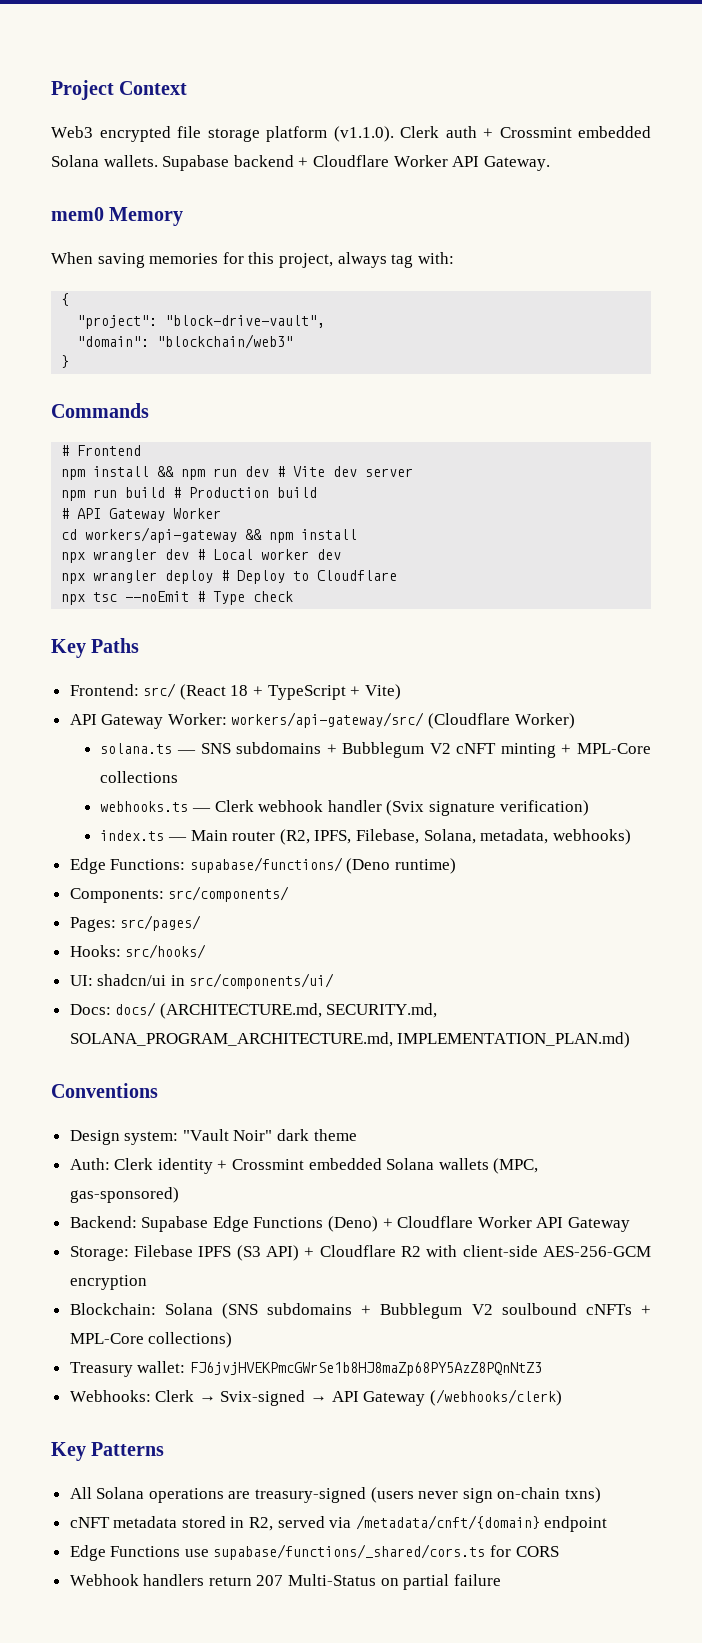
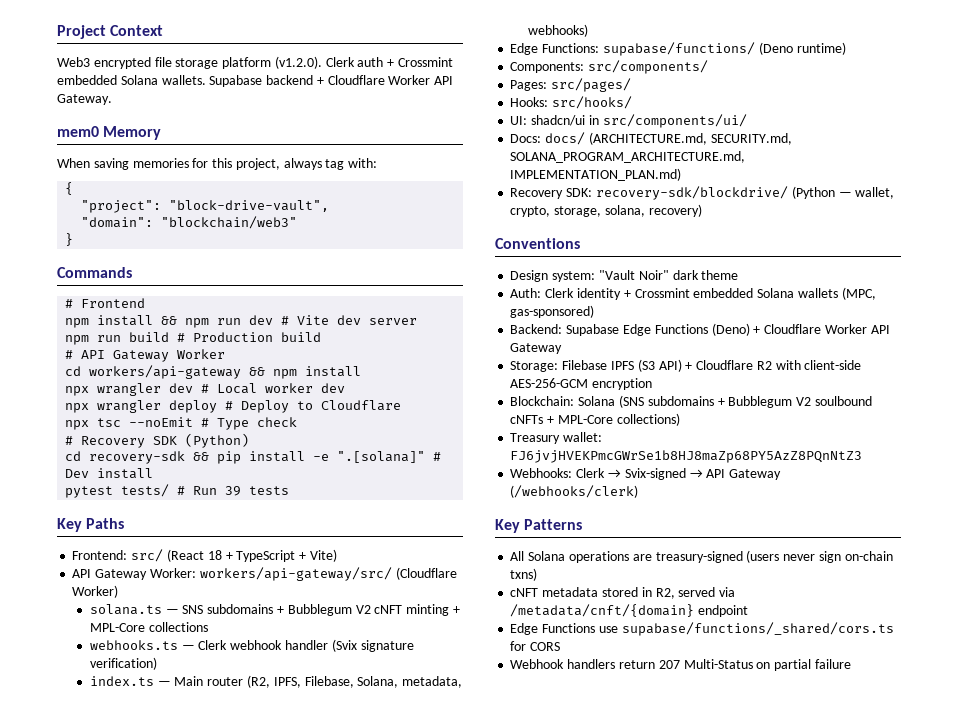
[333,126,394,142] (v1.1.0). -> [274,56,322,69] (v1.2.0).
(294, 596) none -> [65,433,250,448] [65,451,442,464] [65,468,154,479] [65,484,290,498] // # Recovery SDK (Python) // cd recovery-sdk && pip install -e ".[solana]" # Dev install // pytest tests/ # Run 39 tests
(631, 1040) none -> [510,186,895,200] [510,204,702,217] // Recovery SDK: recovery-sdk/blockdrive/ (Python — wallet, crypto, storage, solana, recovery)

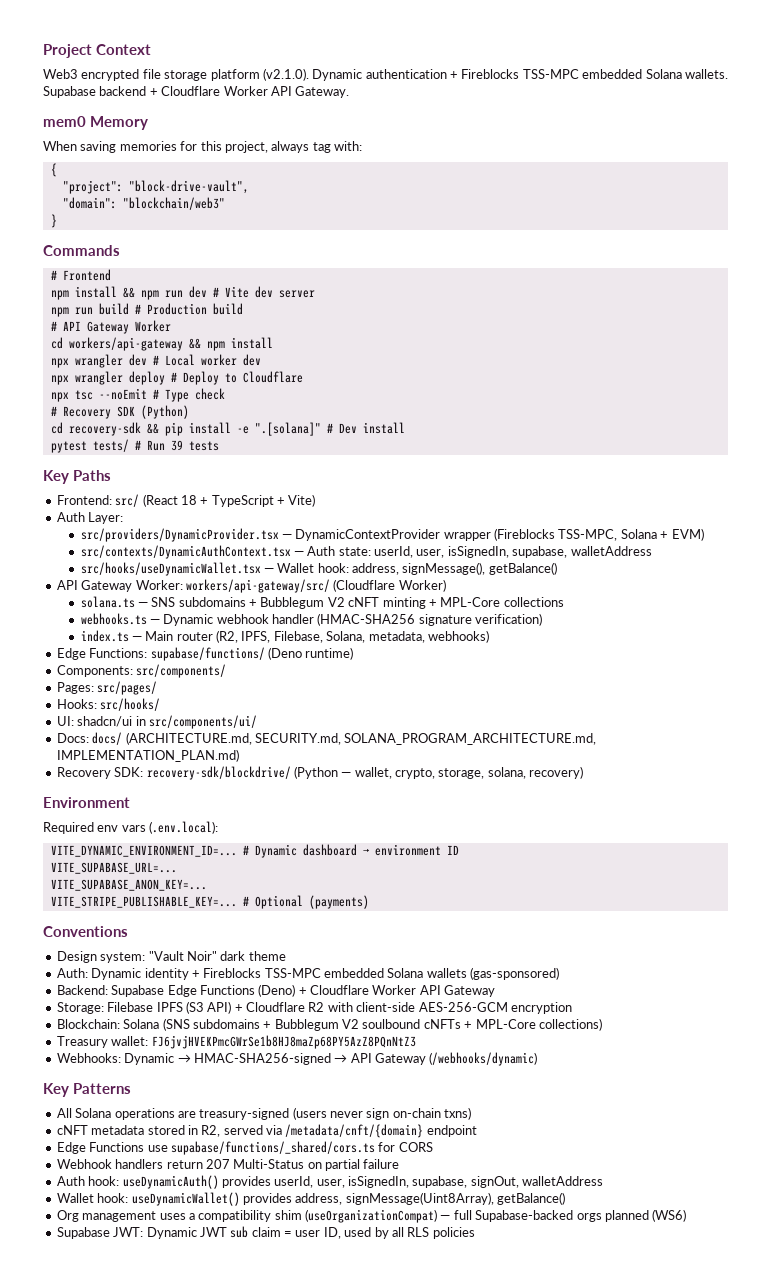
[274,56,454,69] (v1.2.0). Clerk auth + Crossmint -> [262,68,579,81] (v2.1.0). Dynamic authentication + Fireblocks TSS-MPC
(337, 555) none -> [56,512,124,524] [80,528,704,542] [80,545,652,559] [80,562,557,576] // Auth Layer: // src/providers/DynamicProvider.tsx — DynamicContextProvider wrapper (Fireblocks TSS-MPC, Solana + EVM) // src/contexts/DynamicAuthContext.tsx — Auth state: userId, user, isSignedIn, supabase, walletAddress // src/hooks/useDynamicWallet.tsx — Wallet hook: address, signMessage(), getBalance()
[198,640,228,650] Clerk -> [163,614,214,626] Dynamic
[331,639,357,652] (Svix -> [317,613,416,626] (HMAC-SHA256
(702, 210) none -> [43,797,130,808] [43,821,219,834] [50,844,459,858] [50,862,177,874] [50,879,207,891] [50,895,369,909] // Environment // Required env vars (.env.local): // VITE_DYNAMIC_ENVIRONMENT_ID=... # Dynamic dashboard → environment ID // VITE_SUPABASE_URL=... // VITE_SUPABASE_ANON_KEY=... // VITE_STRIPE_PUBLISHABLE_KEY=... # Optional (payments)
[545,288,575,298] Clerk -> [91,968,142,980] Dynamic
[634,288,690,298] Crossmint -> [203,968,321,978] Fireblocks TSS-MPC
[841,287,876,300] [510,305,595,318] (MPC, gas-sponsored) -> [470,967,560,980] (gas-sponsored)
[576,468,686,480] Clerk → Svix-signed -> [124,1053,331,1065] Dynamic → HMAC-SHA256-signed
[510,485,639,498] (/webhooks/clerk) -> [429,1052,538,1066] (/webhooks/dynamic)
(851, 664) none -> [56,1175,604,1189] [56,1192,565,1206] [56,1209,687,1223] [56,1226,475,1239] // Auth hook: useDynamicAuth() provides userId, user, isSignedIn, supabase, signOut, walletAddress // Wallet hook: useDynamicWallet() provides address, signMessage(Uint8Array), getBalance() // Org management uses a compatibility shim (useOrganizationCompat) — full Supabase-backed orgs planned (WS6) // Supabase JWT: Dynamic JWT sub claim = user ID, used by all RLS policies

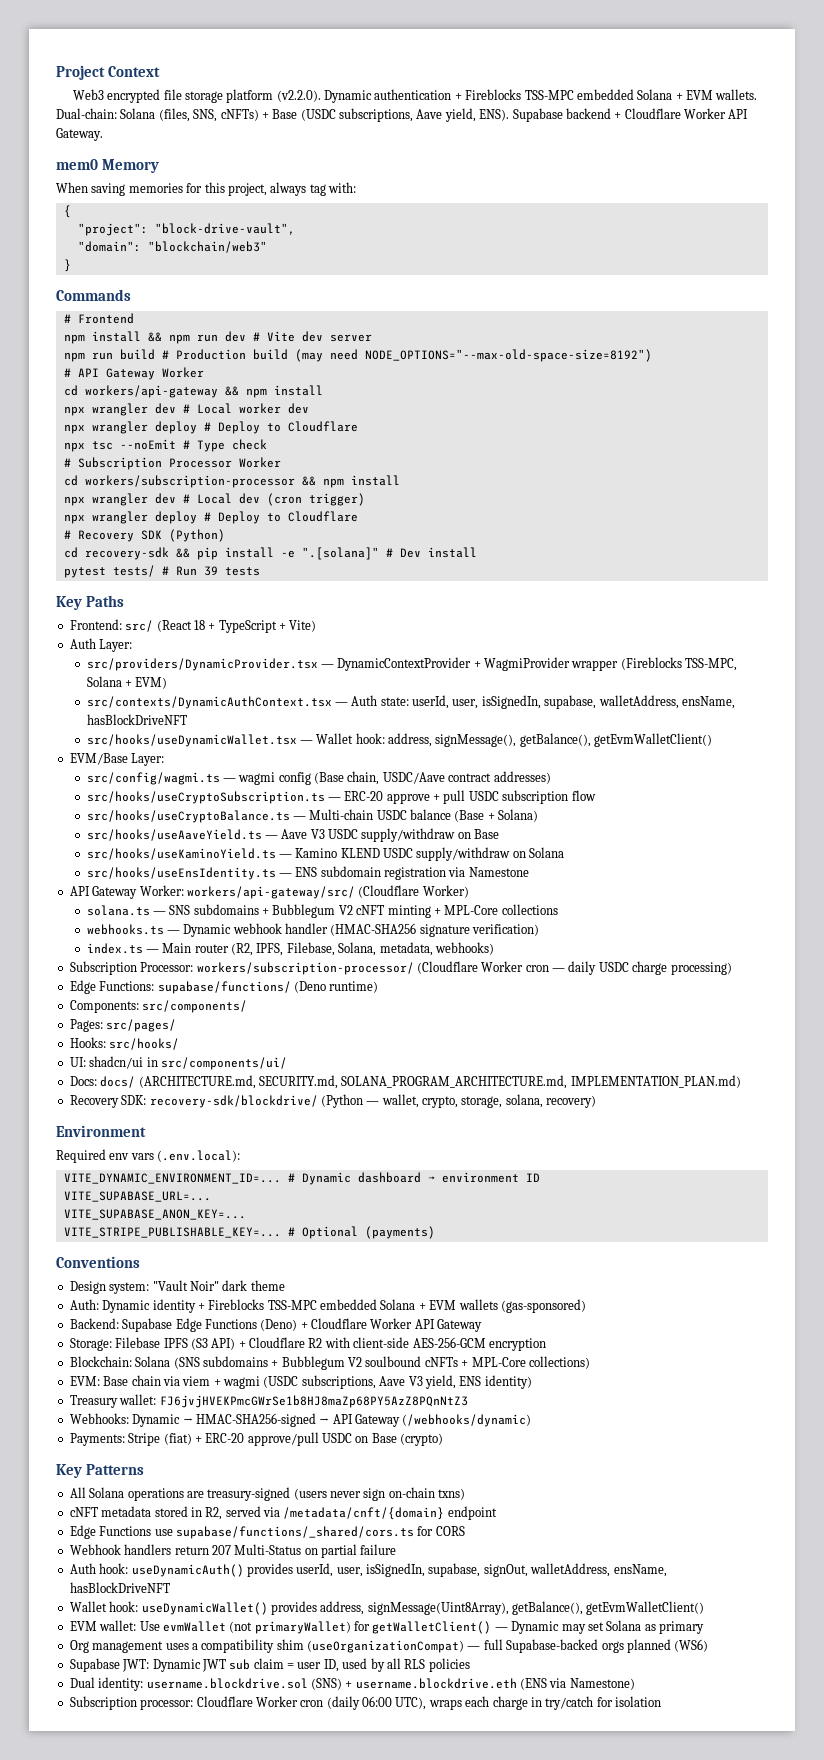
[262,68,309,81] (v2.1.0). -> [276,90,321,102] (v2.2.0).
[684,69,728,79] wallets. -> [675,89,758,100] [56,108,510,122] + EVM wallets. Dual-chain: Solana (files, SNS, cNFTs) + Base (USDC subscriptions, Aave yield, ENS).
(243, 309) none -> [294,349,652,362] (may need NODE_OPTIONS="--max-old-space-size=8192")
(225, 394) none -> [63,457,281,470] [63,475,400,488] [63,493,365,506] [63,511,358,524] // # Subscription Processor Worker // cd workers/subscription-processor && npm install // npx wrangler dev # Local dev (cron trigger) // npx wrangler deploy # Deploy to Cloudflare
(441, 535) none -> [473,657,571,671] + WagmiProvider
[570,546,652,556] walletAddress -> [598,695,735,709] [86,714,187,725] walletAddress, ensName, hasBlockDriveNFT
[488,562,557,575] getBalance() -> [519,733,713,747] [69,753,165,766] [86,771,551,785] [86,790,596,804] [86,809,539,823] [86,828,500,842] [86,847,565,861] [86,866,529,880] getBalance(), getEvmWalletClient() // EVM/Base Layer: // src/config/wagmi.ts — wagmi config (Base chain, USDC/Aave contract addresses) // src/hooks/useCryptoSubscription.ts — ERC-20 approve + pull USDC subscription flow // src/hooks/useCryptoBalance.ts — Multi-chain USDC balance (Base + Solana) // src/hooks/useAaveYield.ts — Aave V3 USDC supply/withdraw on Base // src/hooks/useKaminoYield.ts — Kamino KLEND USDC supply/withdraw on Solana // src/hooks/useEnsIdentity.ts — ENS subdomain registration via Namestone
(489, 636) none -> [69,961,732,975] // Subscription Processor: workers/subscription-processor/ (Cloudflare Worker cron — daily USDC charge processing)
(424, 973) none -> [418,1300,457,1310] + EVM
(602, 1024) none -> [69,1375,532,1389] // EVM: Base chain via viem + wagmi (USDC subscriptions, Aave V3 yield, ENS identity)
(538, 1059) none -> [69,1432,444,1446] // Payments: Stripe (fiat) + ERC-20 approve/pull USDC on Base (crypto)
[522,1176,604,1186] walletAddress -> [530,1563,667,1577] [69,1582,170,1593] walletAddress, ensName, hasBlockDriveNFT
[497,1192,565,1205] getBalance() -> [512,1601,705,1615] [69,1620,704,1634] getBalance(), getEvmWalletClient() // EVM wallet: Use evmWallet (not primaryWallet) for getWalletClient() — Dynamic may set Solana as primary
(475, 1233) none -> [69,1677,635,1691] [69,1696,661,1710] // Dual identity: username.blockdrive.sol (SNS) + username.blockdrive.eth (ENS via Namestone) // Subscription processor: Cloudflare Worker cron (daily 06:00 UTC), wraps each charge in try/catch for isolation

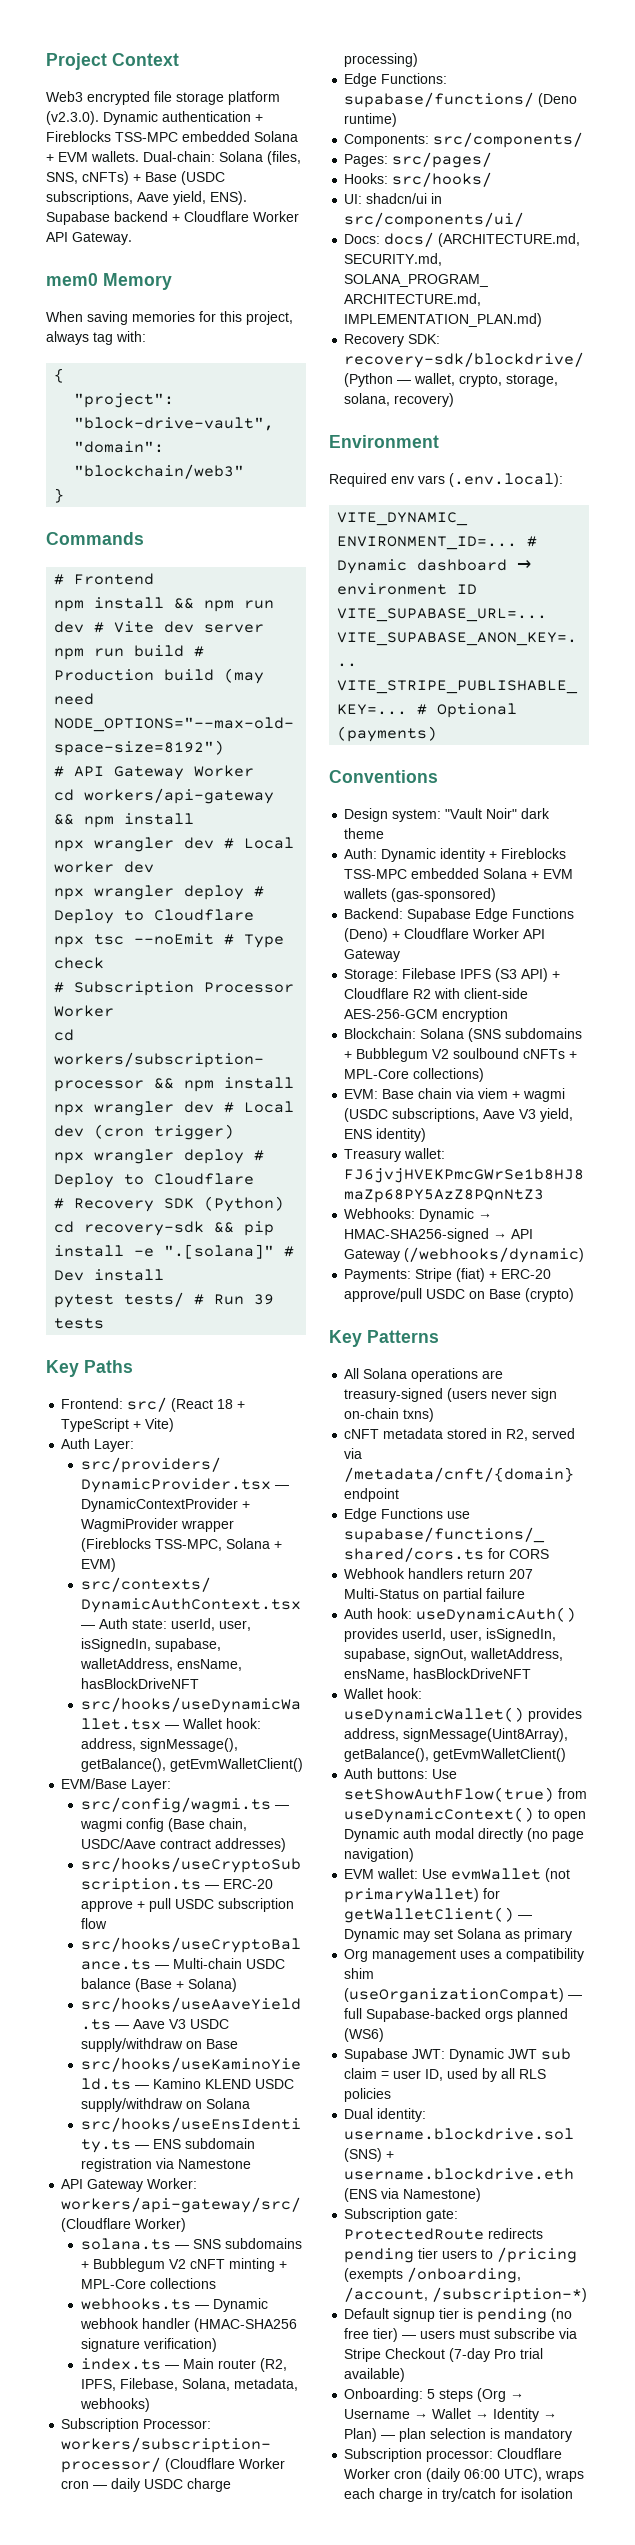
[276,90,321,102] (v2.2.0). -> [46,111,99,125] (v2.3.0).
(705, 1608) none -> [344,1768,458,1779] [344,1787,588,1802] [344,1807,587,1823] [344,1828,585,1842] [344,1848,415,1862] // Auth buttons: Use setShowAuthFlow(true) from useDynamicContext() to open Dynamic auth modal directly (no page navigation)
(635, 1684) none -> [344,2208,459,2222] [344,2228,544,2240] [344,2247,578,2263] [344,2267,522,2283] [344,2287,588,2303] [344,2308,573,2323] [344,2328,578,2342] [344,2348,544,2362] [344,2368,406,2382] [344,2388,525,2402] [344,2408,558,2422] [344,2428,573,2442] // Subscription gate: ProtectedRoute redirects pending tier users to /pricing (exempts /onboarding, /account, /subscription-*) // Default signup tier is pending (no free tier) — users must subscribe via Stripe Checkout (7-day Pro trial available) // Onboarding: 5 steps (Org → Username → Wallet → Identity → Plan) — plan selection is mandatory

